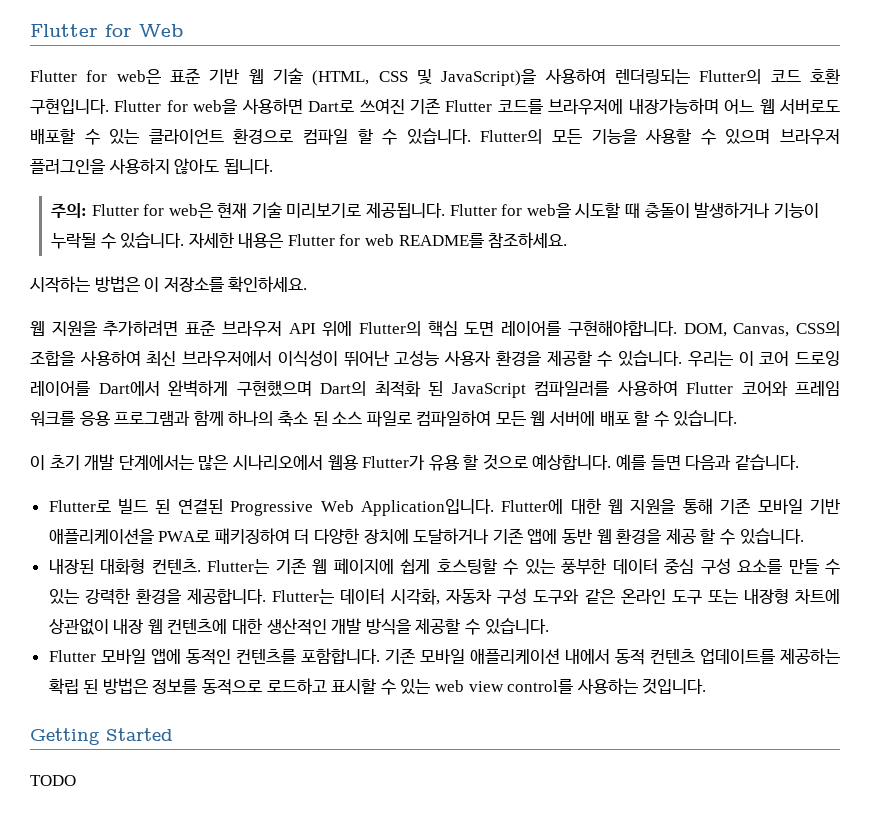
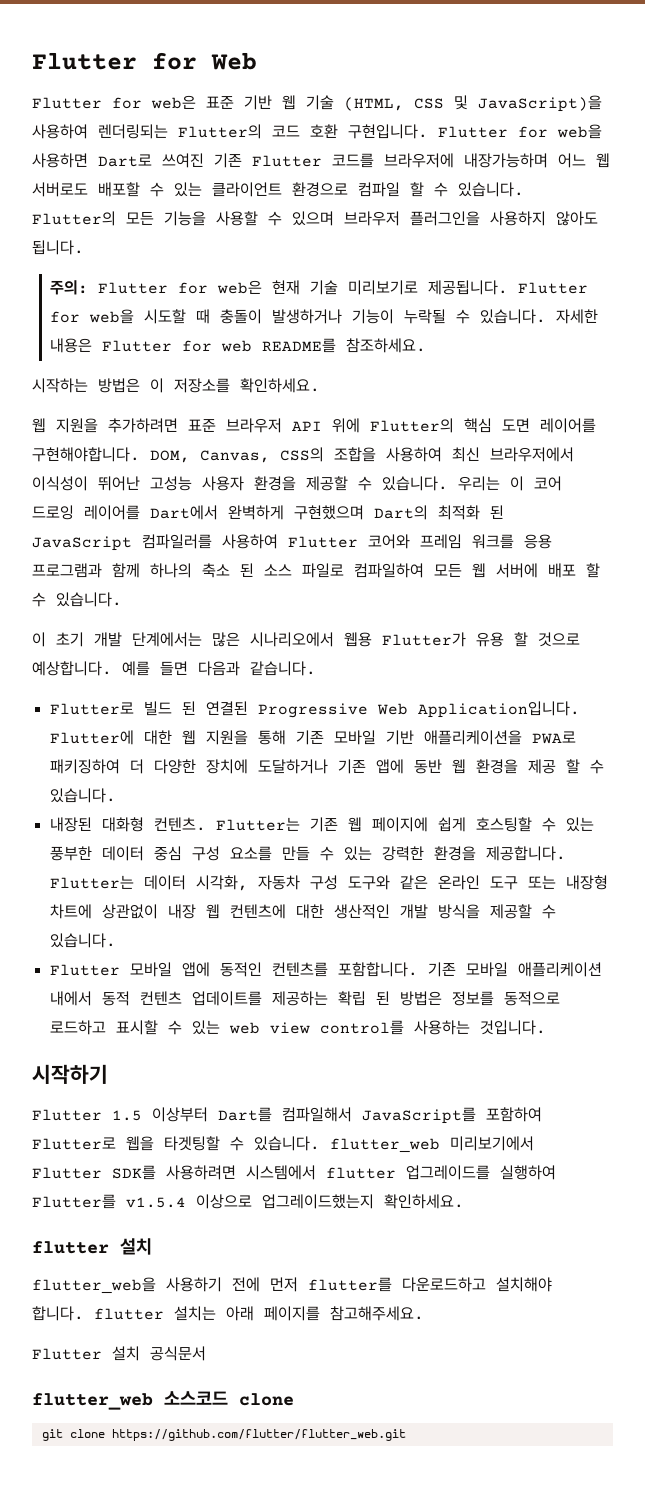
[30,728,173,745] [30,775,76,786] Getting Started // TODO -> [32,1064,108,1084] [32,1107,542,1124] [32,1136,534,1153] [32,1165,556,1180] [32,1194,464,1209] [32,1238,152,1255] [32,1277,552,1294] [32,1306,424,1321] [32,1346,206,1361] [32,1391,294,1410] [41,1429,406,1441] 시작하기 // Flutter 1.5 이상부터 Dart를 컴파일해서 JavaScript를 포함하여 Flutter로 웹을 타겟팅할 수 있습니다. flutter_web 미리보기에서 Flutter SDK를 사용하려면 시스템에서 flutter 업그레이드를 실행하여 Flutter를 v1.5.4 이상으로 업그레이드했는지 확인하세요. // flutter 설치 // flutter_web을 사용하기 전에 먼저 flutter를 다운로드하고 설치해야 합니다. flutter 설치는 아래 페이지를 참고해주세요. // Flutter 설치 공식문서 // flutter_web 소스코드 clone // git clone https://github.com/flutter/flutter_web.git

